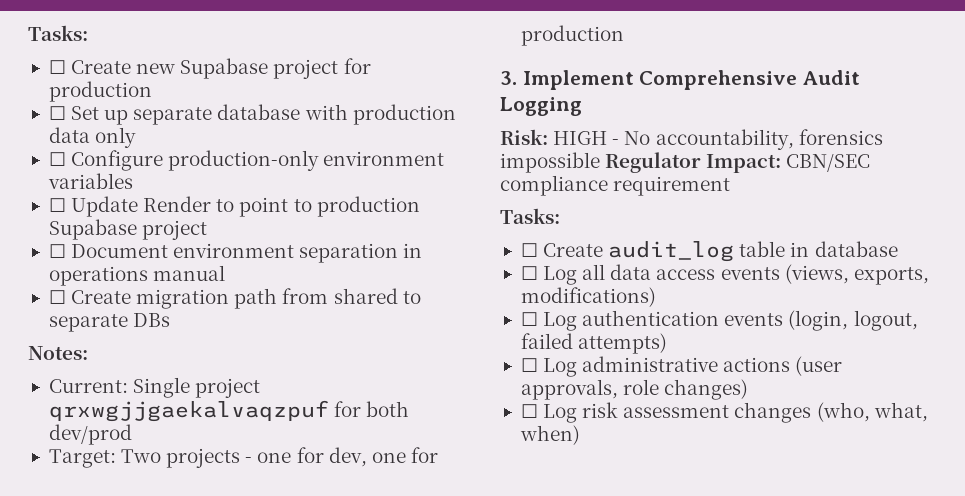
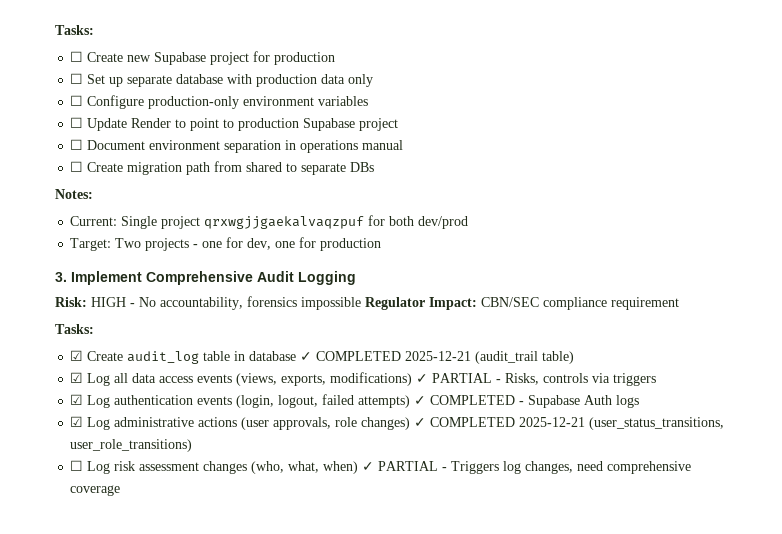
[520,243,538,257] ☐ -> [70,350,84,361] ☑
[520,266,538,280] // ☐ -> [300,351,575,364] [70,372,84,383] ✓ COMPLETED 2025-12-21 (audit_trail table) // ☑
[520,312,538,326] // ☐ -> [416,373,657,386] [70,394,84,405] ✓ PARTIAL - Risks, controls via triggers // ☑
[520,358,538,372] // ☐ -> [414,395,640,408] [70,416,84,427] ✓ COMPLETED - Supabase Auth logs // ☑
(749, 389) none -> [414,417,725,430] [70,439,193,452] ✓ COMPLETED 2025-12-21 (user_status_transitions, user_role_transitions)
(580, 435) none -> [362,461,692,474] [70,485,121,496] ✓ PARTIAL - Triggers log changes, need comprehensive coverage

